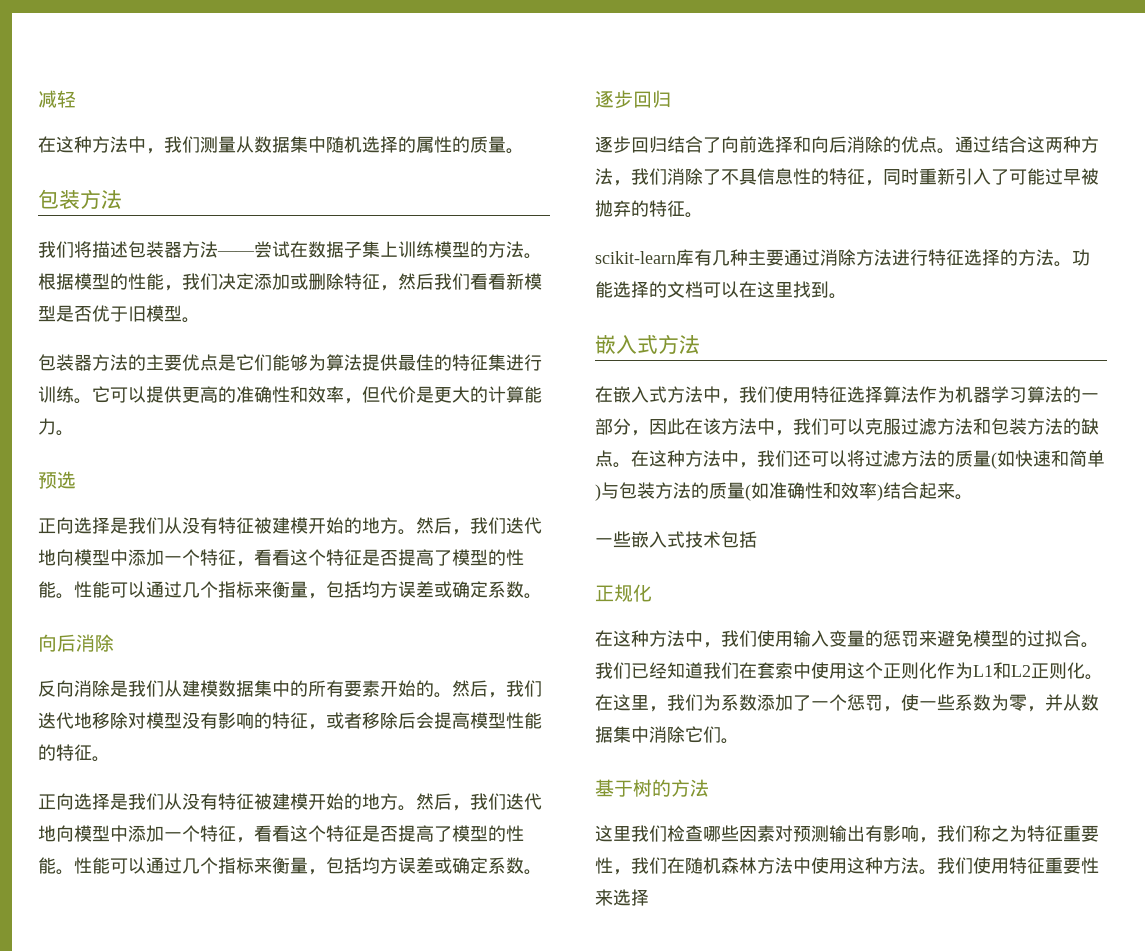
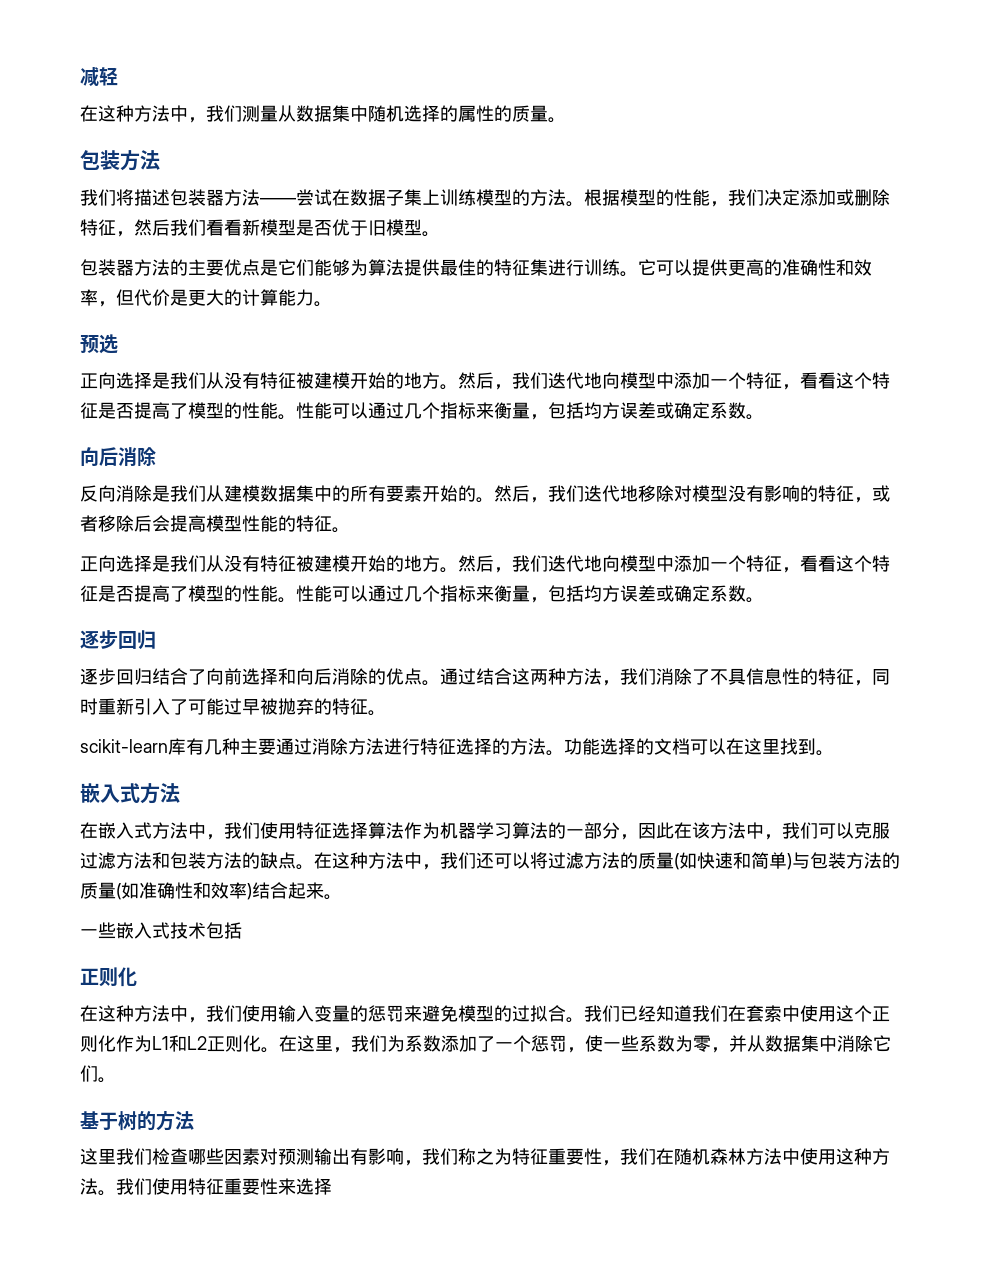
[614,584,633,602] 规 -> [99,967,118,987] 则

